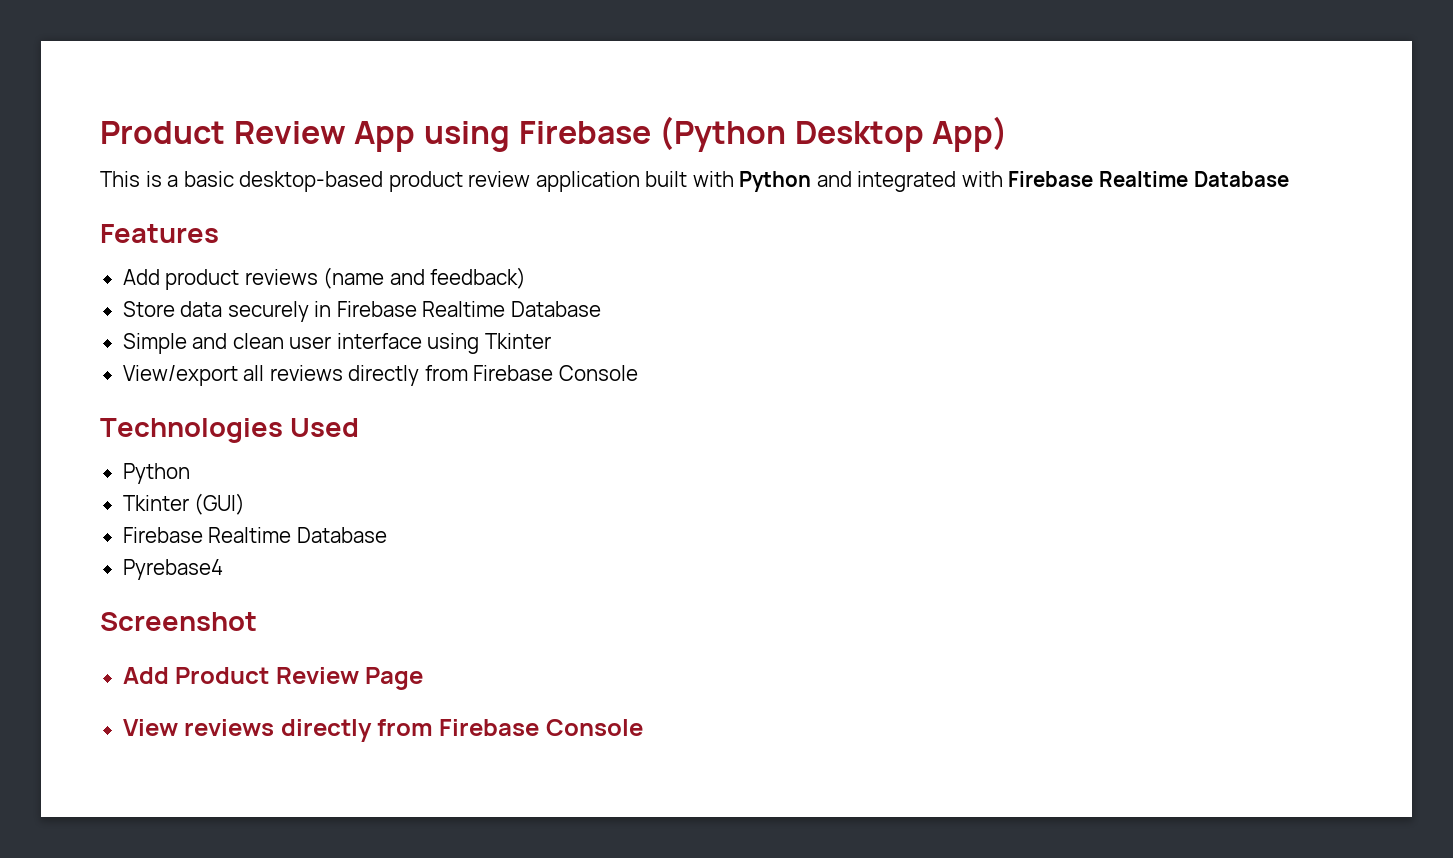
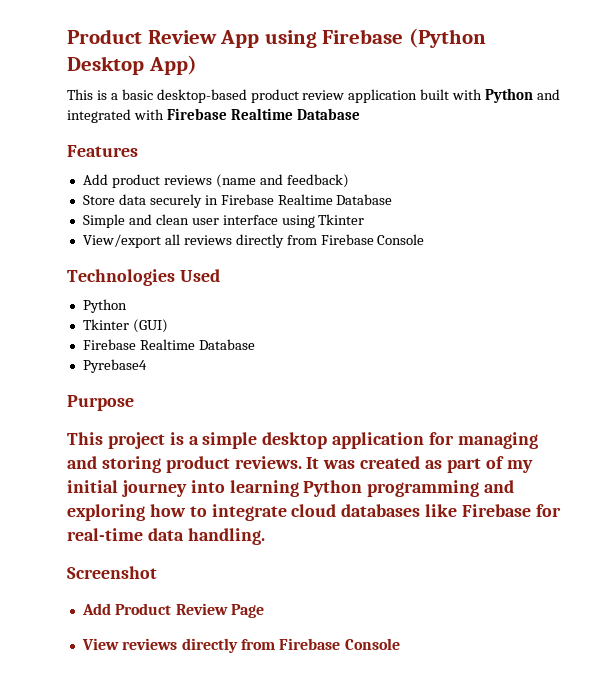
(223, 569) none -> [67,395,134,411] [67,432,538,449] [67,456,533,473] [67,480,515,497] [67,504,561,521] [67,528,265,545] // Purpose // This project is a simple desktop application for managing and storing product reviews. It was created as part of my initial journey into learning Python programming and exploring how to integrate cloud databases like Firebase for real-time data handling.

